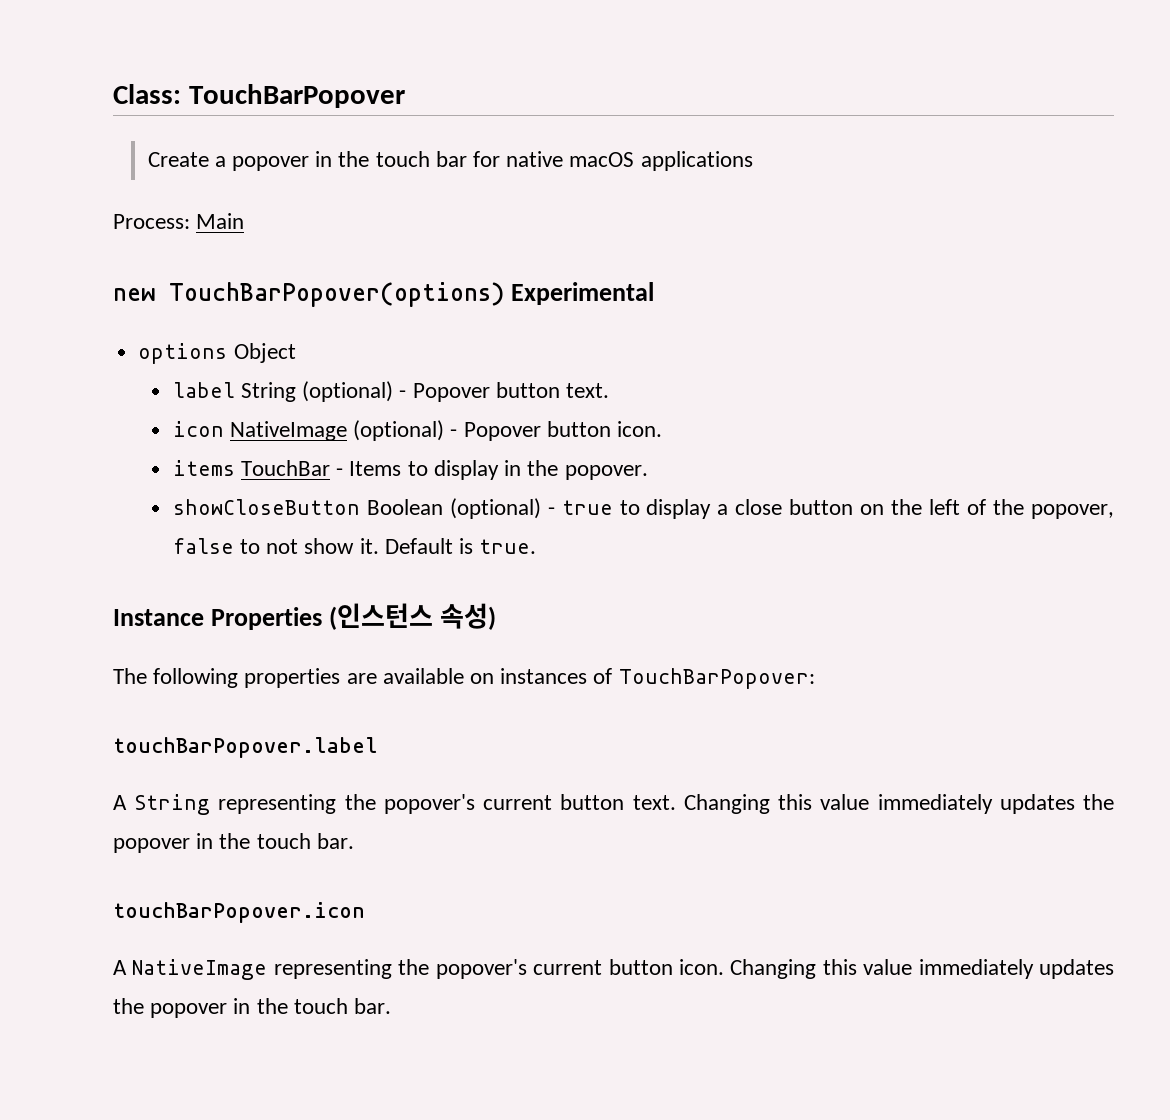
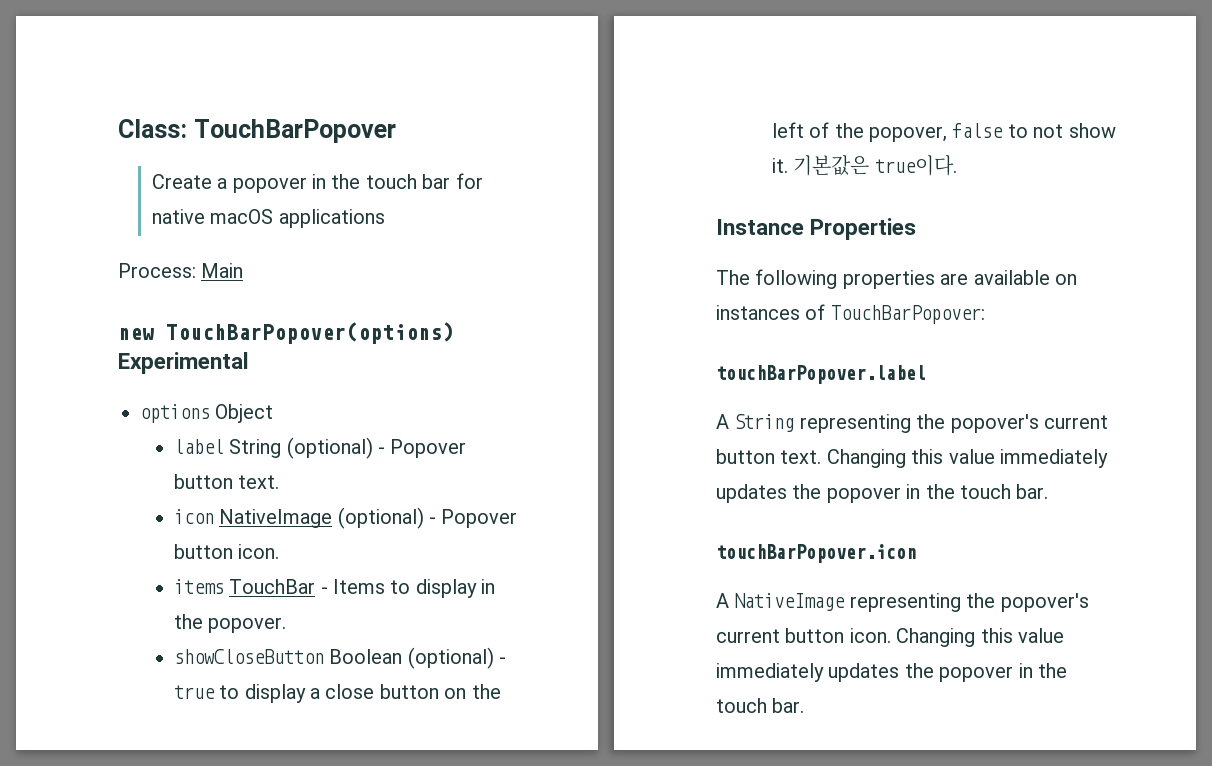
[384,538,537,554] Default is true. -> [793,155,957,176] 기본값은 true이다.
[329,603,497,630] (인스턴스 속성) -> (917, 229) none

